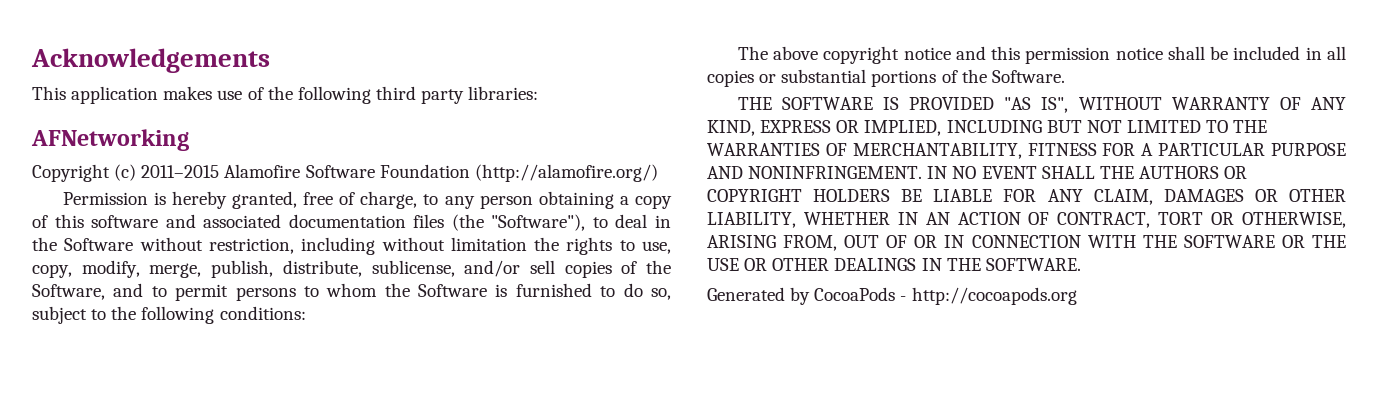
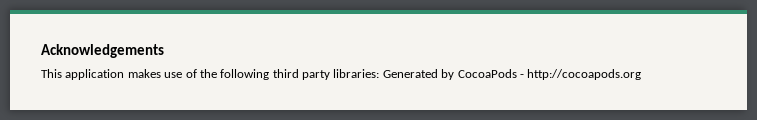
[31,129,189,151] [32,164,658,182] [62,191,672,209] [32,214,671,231] [32,237,671,255] [32,260,672,278] [32,283,671,301] [32,306,306,324] [737,46,1346,64] [707,69,1065,87] [737,97,1347,113] [707,120,1268,136] [707,143,1347,159] [707,166,1248,179] [707,189,1346,205] [707,212,1346,228] [707,235,1346,251] [707,258,1081,271] // AFNetworking // Copyright (c) 2011–2015 Alamofire Software Foundation (http://alamofire.org/) // Permission is hereby granted, free of charge, to any person obtaining a copy of this software and associated documentation files (the "Software"), to deal in the Software without restriction, including without limitation the rights to use, copy, modify, merge, publish, distribute, sublicense, and/or sell copies of the Software, and to permit persons to whom the Software is furnished to do so, subject to the following conditions: // The above copyright notice and this permission notice shall be included in all copies or substantial portions of the Software. // THE SOFTWARE IS PROVIDED "AS IS", WITHOUT WARRANTY OF ANY KIND, EXPRESS OR IMPLIED, INCLUDING BUT NOT LIMITED TO THE WARRANTIES OF MERCHANTABILITY, FITNESS FOR A PARTICULAR PURPOSE AND NONINFRINGEMENT. IN NO EVENT SHALL THE AUTHORS OR COPYRIGHT HOLDERS BE LIABLE FOR ANY CLAIM, DAMAGES OR OTHER LIABILITY, WHETHER IN AN ACTION OF CONTRACT, TORT OR OTHERWISE, ARISING FROM, OUT OF OR IN CONNECTION WITH THE SOFTWARE OR THE USE OR OTHER DEALINGS IN THE SOFTWARE. // -> (380, 73) none

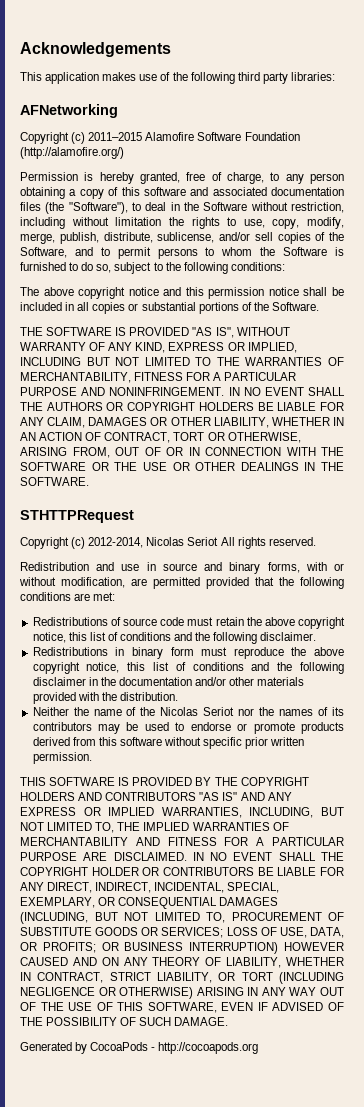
(380, 73) none -> [20,104,118,118] [20,132,300,144] [20,147,124,159] [20,172,344,184] [20,187,344,199] [20,202,344,214] [20,217,344,229] [20,232,344,244] [20,247,344,259] [20,262,285,274] [20,287,344,299] [20,302,319,314] [20,327,290,338] [20,342,297,353] [20,357,344,366] [20,372,297,383] [20,387,345,396] [20,402,344,411] [20,417,344,428] [20,432,301,443] [20,447,344,458] [20,462,344,471] [20,477,89,486] [20,510,134,523] [20,537,316,549] [20,562,345,574] [19,577,344,589] [20,592,116,601] [32,617,345,629] [32,632,317,644] [32,647,344,659] [32,662,344,674] [32,677,305,686] [32,692,178,704] [32,707,344,716] [32,722,344,734] [32,737,305,749] [32,752,92,764] [20,777,309,786] [20,792,292,801] [20,807,344,818] [20,822,289,833] [20,837,344,846] [20,852,344,861] [20,867,344,876] [20,882,280,893] [20,897,279,909] [20,912,344,924] [20,927,344,938] [20,942,344,954] [20,957,344,968] [20,972,345,984] [20,987,344,999] [20,1002,344,1013] [20,1017,229,1026] // AFNetworking // Copyright (c) 2011–2015 Alamofire Software Foundation (http://alamofire.org/) // Permission is hereby granted, free of charge, to any person obtaining a copy of this software and associated documentation files (the "Software"), to deal in the Software without restriction, including without limitation the rights to use, copy, modify, merge, publish, distribute, sublicense, and/or sell copies of the Software, and to permit persons to whom the Software is furnished to do so, subject to the following conditions: // The above copyright notice and this permission notice shall be included in all copies or substantial portions of the Software. // THE SOFTWARE IS PROVIDED "AS IS", WITHOUT WARRANTY OF ANY KIND, EXPRESS OR IMPLIED, INCLUDING BUT NOT LIMITED TO THE WARRANTIES OF MERCHANTABILITY, FITNESS FOR A PARTICULAR PURPOSE AND NONINFRINGEMENT. IN NO EVENT SHALL THE AUTHORS OR COPYRIGHT HOLDERS BE LIABLE FOR ANY CLAIM, DAMAGES OR OTHER LIABILITY, WHETHER IN AN ACTION OF CONTRACT, TORT OR OTHERWISE, ARISING FROM, OUT OF OR IN CONNECTION WITH THE SOFTWARE OR THE USE OR OTHER DEALINGS IN THE SOFTWARE. // STHTTPRequest // Copyright (c) 2012-2014, Nicolas Seriot All rights reserved. // Redistribution and use in source and binary forms, with or without modification, are permitted provided that the following conditions are met: // Redistributions of source code must retain the above copyright notice, this list of conditions and the following disclaimer. // Redistributions in binary form must reproduce the above copyright notice, this list of conditions and the following disclaimer in the documentation and/or other materials provided with the distribution. // Neither the name of the Nicolas Seriot nor the names of its contributors may be used to endorse or promote products derived from this software without specific prior written permission. // THIS SOFTWARE IS PROVIDED BY THE COPYRIGHT HOLDERS AND CONTRIBUTORS "AS IS" AND ANY EXPRESS OR IMPLIED WARRANTIES, INCLUDING, BUT NOT LIMITED TO, THE IMPLIED WARRANTIES OF MERCHANTABILITY AND FITNESS FOR A PARTICULAR PURPOSE ARE DISCLAIMED. IN NO EVENT SHALL THE COPYRIGHT HOLDER OR CONTRIBUTORS BE LIABLE FOR ANY DIRECT, INDIRECT, INCIDENTAL, SPECIAL, EXEMPLARY, OR CONSEQUENTIAL DAMAGES (INCLUDING, BUT NOT LIMITED TO, PROCUREMENT OF SUBSTITUTE GOODS OR SERVICES; LOSS OF USE, DATA, OR PROFITS; OR BUSINESS INTERRUPTION) HOWEVER CAUSED AND ON ANY THEORY OF LIABILITY, WHETHER IN CONTRACT, STRICT LIABILITY, OR TORT (INCLUDING NEGLIGENCE OR OTHERWISE) ARISING IN ANY WAY OUT OF THE USE OF THIS SOFTWARE, EVEN IF ADVISED OF THE POSSIBILITY OF SUCH DAMAGE. //

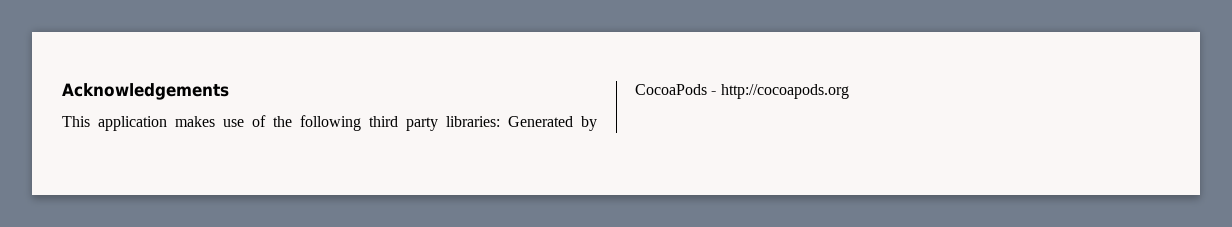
[20,104,118,118] [20,132,300,144] [20,147,124,159] [20,172,344,184] [20,187,344,199] [20,202,344,214] [20,217,344,229] [20,232,344,244] [20,247,344,259] [20,262,285,274] [20,287,344,299] [20,302,319,314] [20,327,290,338] [20,342,297,353] [20,357,344,366] [20,372,297,383] [20,387,345,396] [20,402,344,411] [20,417,344,428] [20,432,301,443] [20,447,344,458] [20,462,344,471] [20,477,89,486] [20,510,134,523] [20,537,316,549] [20,562,345,574] [19,577,344,589] [20,592,116,601] [32,617,345,629] [32,632,317,644] [32,647,344,659] [32,662,344,674] [32,677,305,686] [32,692,178,704] [32,707,344,716] [32,722,344,734] [32,737,305,749] [32,752,92,764] [20,777,309,786] [20,792,292,801] [20,807,344,818] [20,822,289,833] [20,837,344,846] [20,852,344,861] [20,867,344,876] [20,882,280,893] [20,897,279,909] [20,912,344,924] [20,927,344,938] [20,942,344,954] [20,957,344,968] [20,972,345,984] [20,987,344,999] [20,1002,344,1013] [20,1017,229,1026] // AFNetworking // Copyright (c) 2011–2015 Alamofire Software Foundation (http://alamofire.org/) // Permission is hereby granted, free of charge, to any person obtaining a copy of this software and associated documentation files (the "Software"), to deal in the Software without restriction, including without limitation the rights to use, copy, modify, merge, publish, distribute, sublicense, and/or sell copies of the Software, and to permit persons to whom the Software is furnished to do so, subject to the following conditions: // The above copyright notice and this permission notice shall be included in all copies or substantial portions of the Software. // THE SOFTWARE IS PROVIDED "AS IS", WITHOUT WARRANTY OF ANY KIND, EXPRESS OR IMPLIED, INCLUDING BUT NOT LIMITED TO THE WARRANTIES OF MERCHANTABILITY, FITNESS FOR A PARTICULAR PURPOSE AND NONINFRINGEMENT. IN NO EVENT SHALL THE AUTHORS OR COPYRIGHT HOLDERS BE LIABLE FOR ANY CLAIM, DAMAGES OR OTHER LIABILITY, WHETHER IN AN ACTION OF CONTRACT, TORT OR OTHERWISE, ARISING FROM, OUT OF OR IN CONNECTION WITH THE SOFTWARE OR THE USE OR OTHER DEALINGS IN THE SOFTWARE. // STHTTPRequest // Copyright (c) 2012-2014, Nicolas Seriot All rights reserved. // Redistribution and use in source and binary forms, with or without modification, are permitted provided that the following conditions are met: // Redistributions of source code must retain the above copyright notice, this list of conditions and the following disclaimer. // Redistributions in binary form must reproduce the above copyright notice, this list of conditions and the following disclaimer in the documentation and/or other materials provided with the distribution. // Neither the name of the Nicolas Seriot nor the names of its contributors may be used to endorse or promote products derived from this software without specific prior written permission. // THIS SOFTWARE IS PROVIDED BY THE COPYRIGHT HOLDERS AND CONTRIBUTORS "AS IS" AND ANY EXPRESS OR IMPLIED WARRANTIES, INCLUDING, BUT NOT LIMITED TO, THE IMPLIED WARRANTIES OF MERCHANTABILITY AND FITNESS FOR A PARTICULAR PURPOSE ARE DISCLAIMED. IN NO EVENT SHALL THE COPYRIGHT HOLDER OR CONTRIBUTORS BE LIABLE FOR ANY DIRECT, INDIRECT, INCIDENTAL, SPECIAL, EXEMPLARY, OR CONSEQUENTIAL DAMAGES (INCLUDING, BUT NOT LIMITED TO, PROCUREMENT OF SUBSTITUTE GOODS OR SERVICES; LOSS OF USE, DATA, OR PROFITS; OR BUSINESS INTERRUPTION) HOWEVER CAUSED AND ON ANY THEORY OF LIABILITY, WHETHER IN CONTRACT, STRICT LIABILITY, OR TORT (INCLUDING NEGLIGENCE OR OTHERWISE) ARISING IN ANY WAY OUT OF THE USE OF THIS SOFTWARE, EVEN IF ADVISED OF THE POSSIBILITY OF SUCH DAMAGE. // -> (500, 121) none

